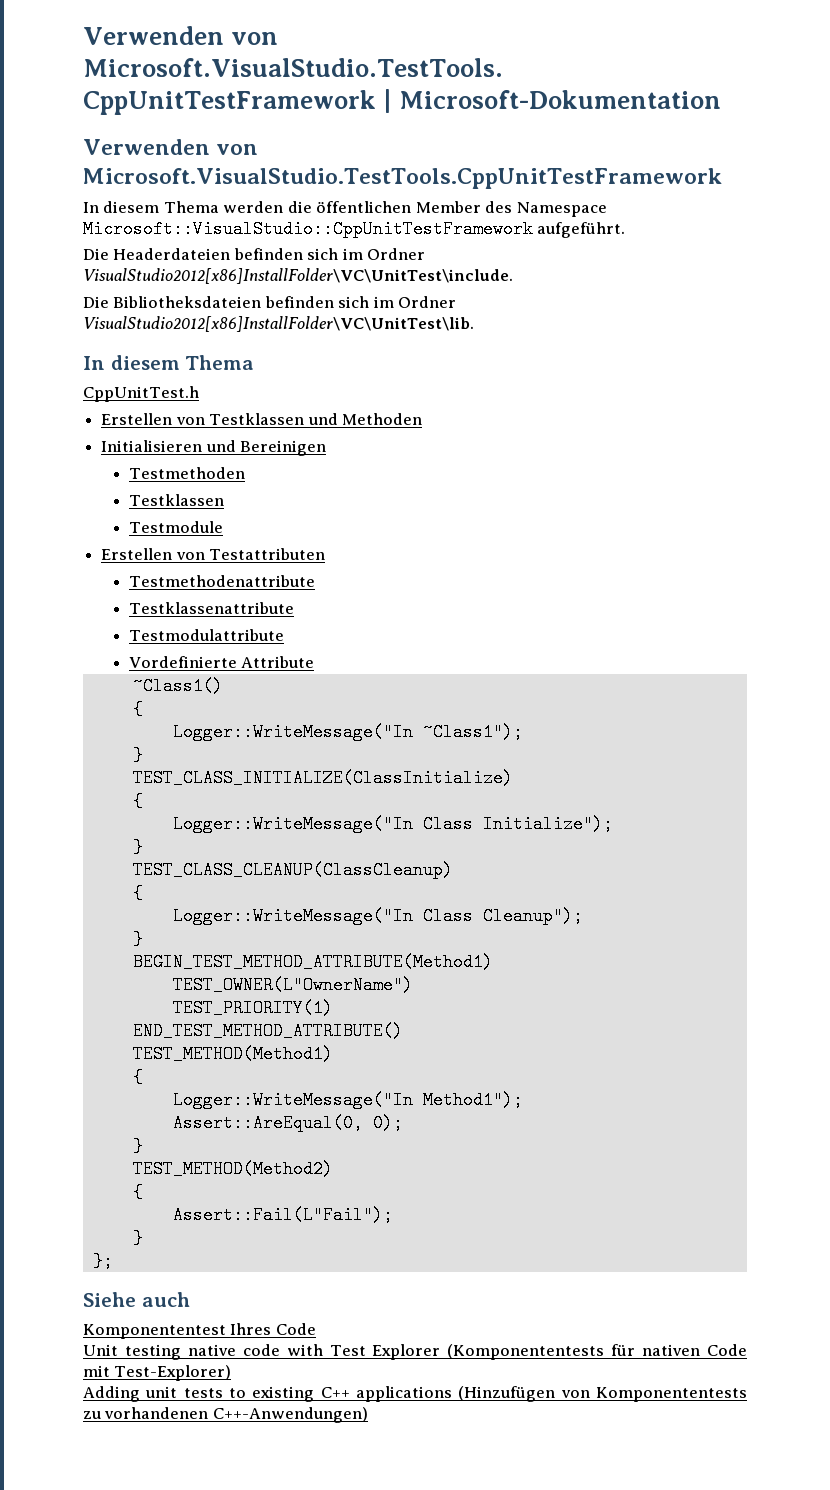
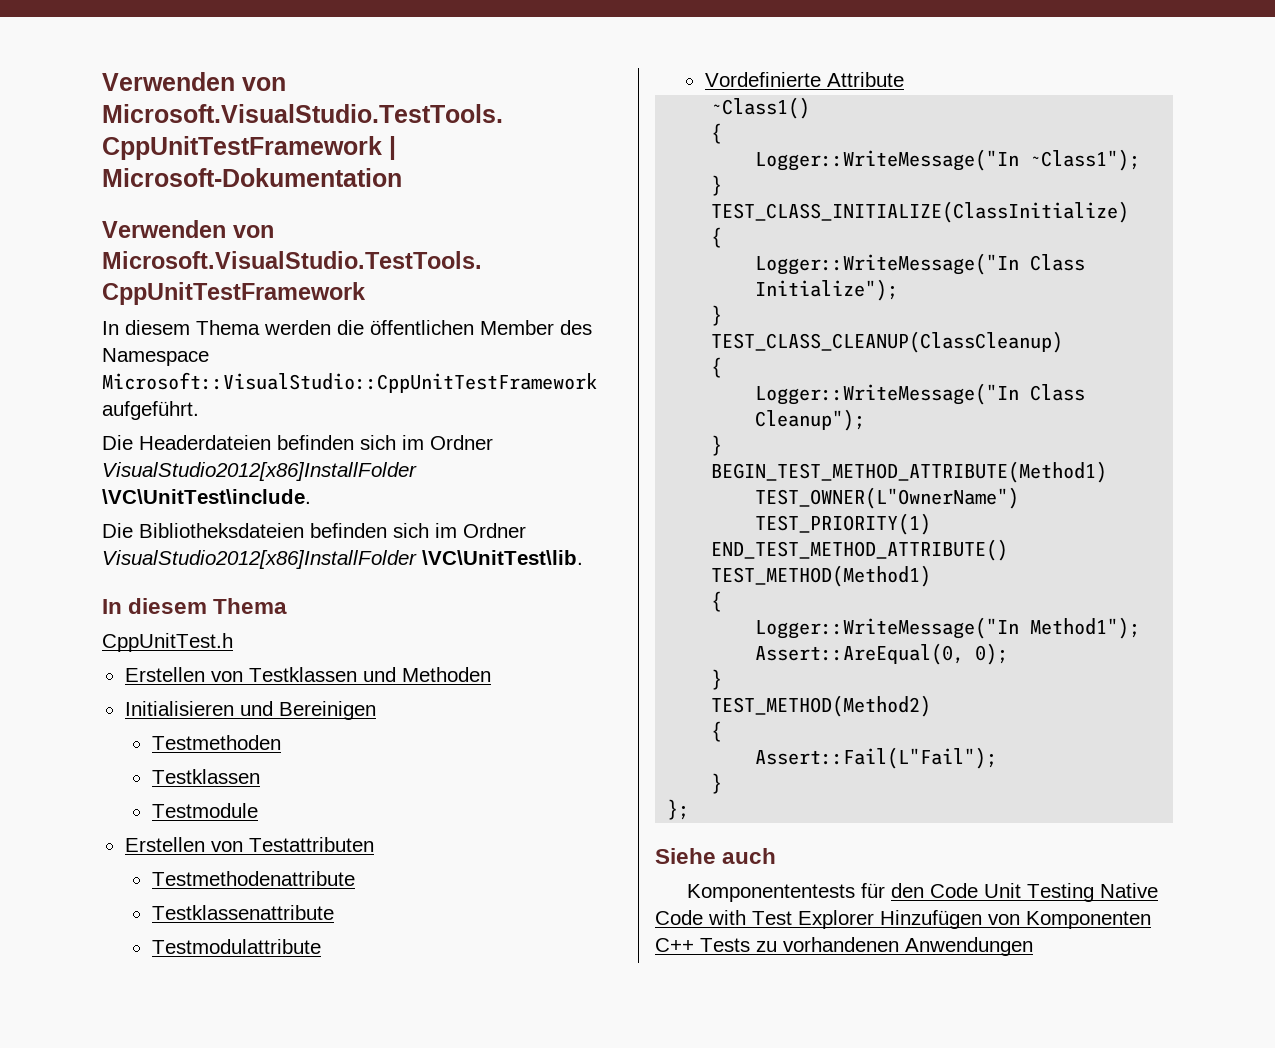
[83,268,513,284] VisualStudio2012[x86]InstallFolder\VC\UnitTest\include. -> [102,462,417,481] [102,489,311,504] VisualStudio2012[x86]InstallFolder \VC\UnitTest\include.
[83,316,474,332] VisualStudio2012[x86]InstallFolder\VC\UnitTest\lib. -> [102,550,583,569] VisualStudio2012[x86]InstallFolder \VC\UnitTest\lib.
[83,1323,316,1339] [83,1344,747,1360] [83,1365,232,1381] [83,1386,747,1402] Komponententest Ihres Code // Unit testing native code with Test Explorer (Komponententests für nativen Code mit Test-Explorer) // Adding unit tests to existing C++ applications (Hinzufügen von Komponententests -> [687,883,1159,902] [655,910,1151,929] [655,938,750,952] Komponententests für den Code Unit Testing Native Code with Test Explorer Hinzufügen von Komponenten C++ Tests
[212,1407,368,1423] C++-Anwendungen) -> [905,937,1033,956] Anwendungen

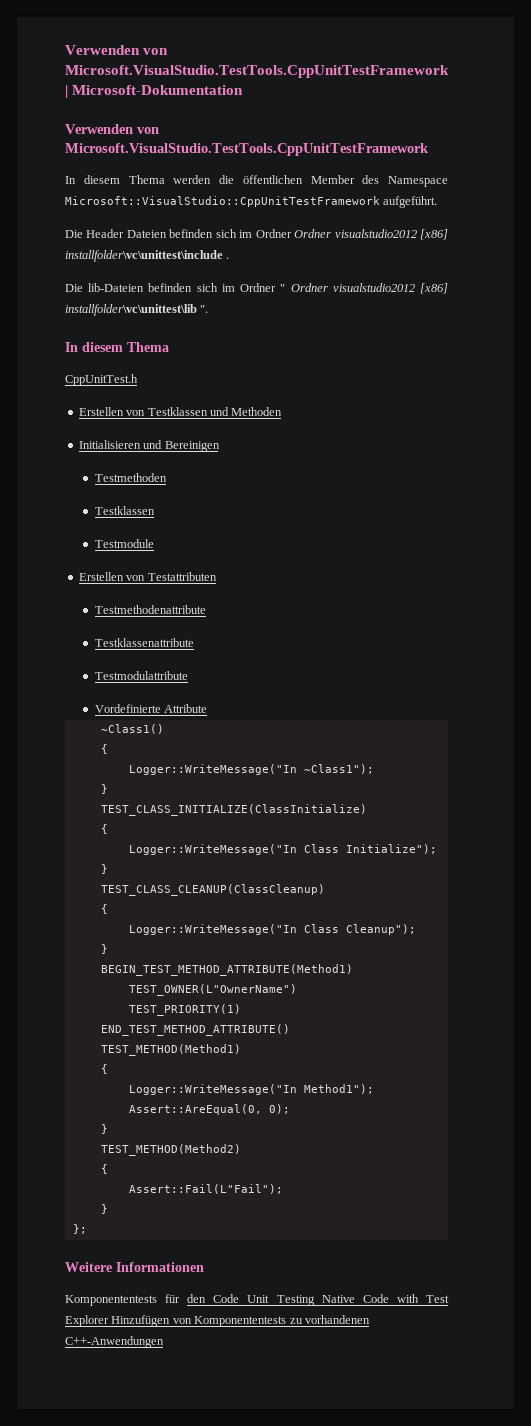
[139,435,493,450] [102,462,417,481] [102,489,311,504] [102,523,526,538] [102,550,583,569] Headerdateien befinden sich im Ordner VisualStudio2012[x86]InstallFolder \VC\UnitTest\include. // Die Bibliotheksdateien befinden sich im Ordner VisualStudio2012[x86]InstallFolder \VC\UnitTest\lib. -> [86,229,449,240] [65,250,230,262] [65,283,449,294] [65,304,209,316] Header Dateien befinden sich im Ordner Ordner visualstudio2012 [x86] installfolder\vc\unittest\include . // Die lib-Dateien befinden sich im Ordner " Ordner visualstudio2012 [x86] installfolder\vc\unittest\lib ".
[655,848,777,864] Siehe auch -> [65,1262,204,1272] Weitere Informationen
[1026,911,1151,929] [655,938,750,952] Komponenten C++ Tests -> [194,1316,287,1327] Komponententests
[905,937,1033,956] Anwendungen -> [65,1336,164,1348] C++-Anwendungen

